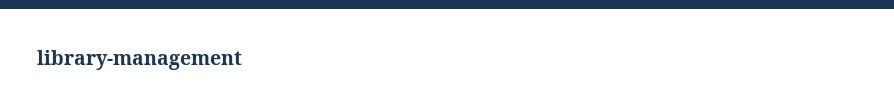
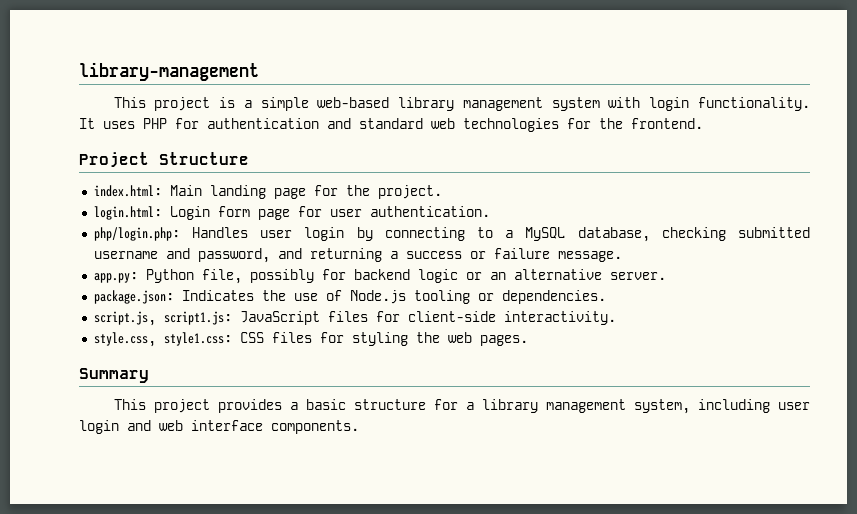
(242, 60) none -> [113,97,810,111] [79,118,703,132] [79,152,249,167] [93,185,442,199] [93,206,490,220] [93,227,810,242] [93,248,622,263] [93,269,666,284] [93,290,606,304] [93,311,616,326] [93,332,528,347] [79,368,149,383] [113,399,811,414] [79,420,359,434] // This project is a simple web-based library management system with login functionality. It uses PHP for authentication and standard web technologies for the frontend. // Project Structure // index.html: Main landing page for the project. // login.html: Login form page for user authentication. // php/login.php: Handles user login by connecting to a MySQL database, checking submitted username and password, and returning a success or failure message. // app.py: Python file, possibly for backend logic or an alternative server. // package.json: Indicates the use of Node.js tooling or dependencies. // script.js, script1.js: JavaScript files for client-side interactivity. // style.css, style1.css: CSS files for styling the web pages. // Summary // This project provides a basic structure for a library management system, including user login and web interface components.

